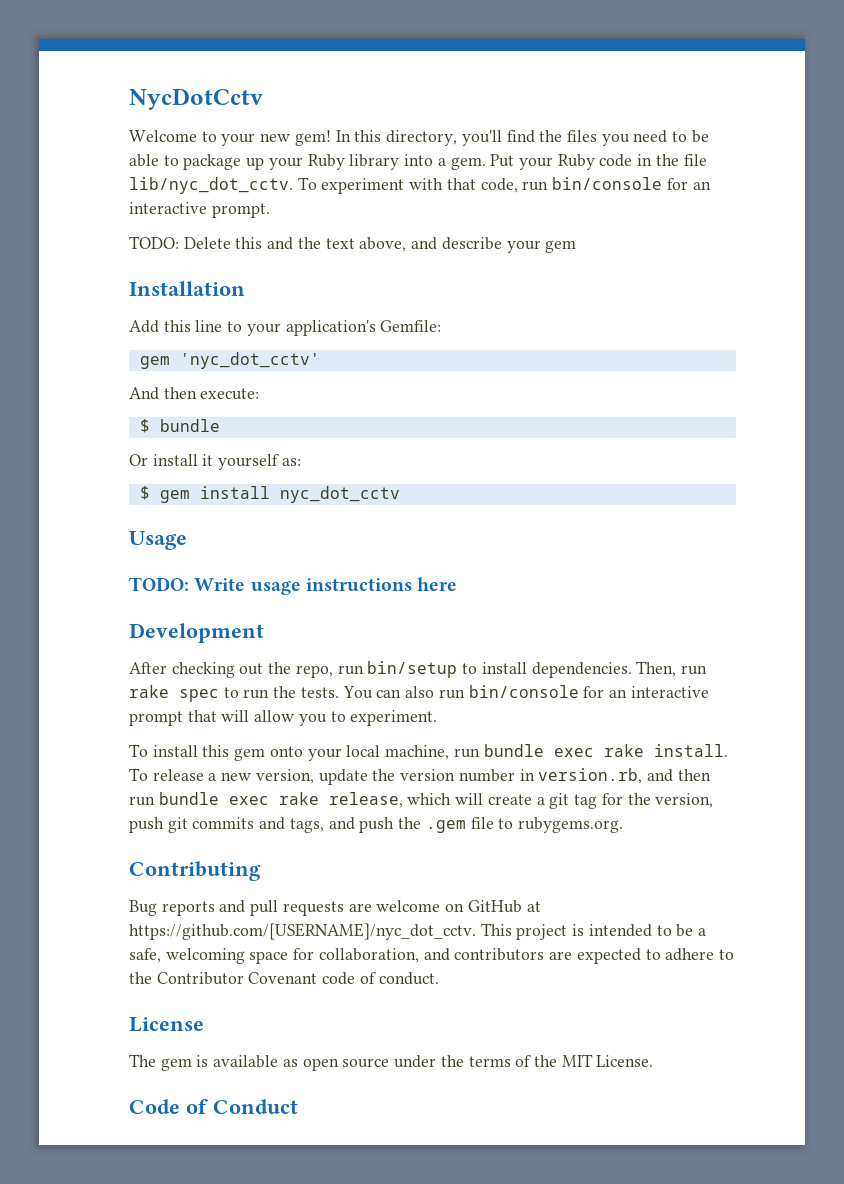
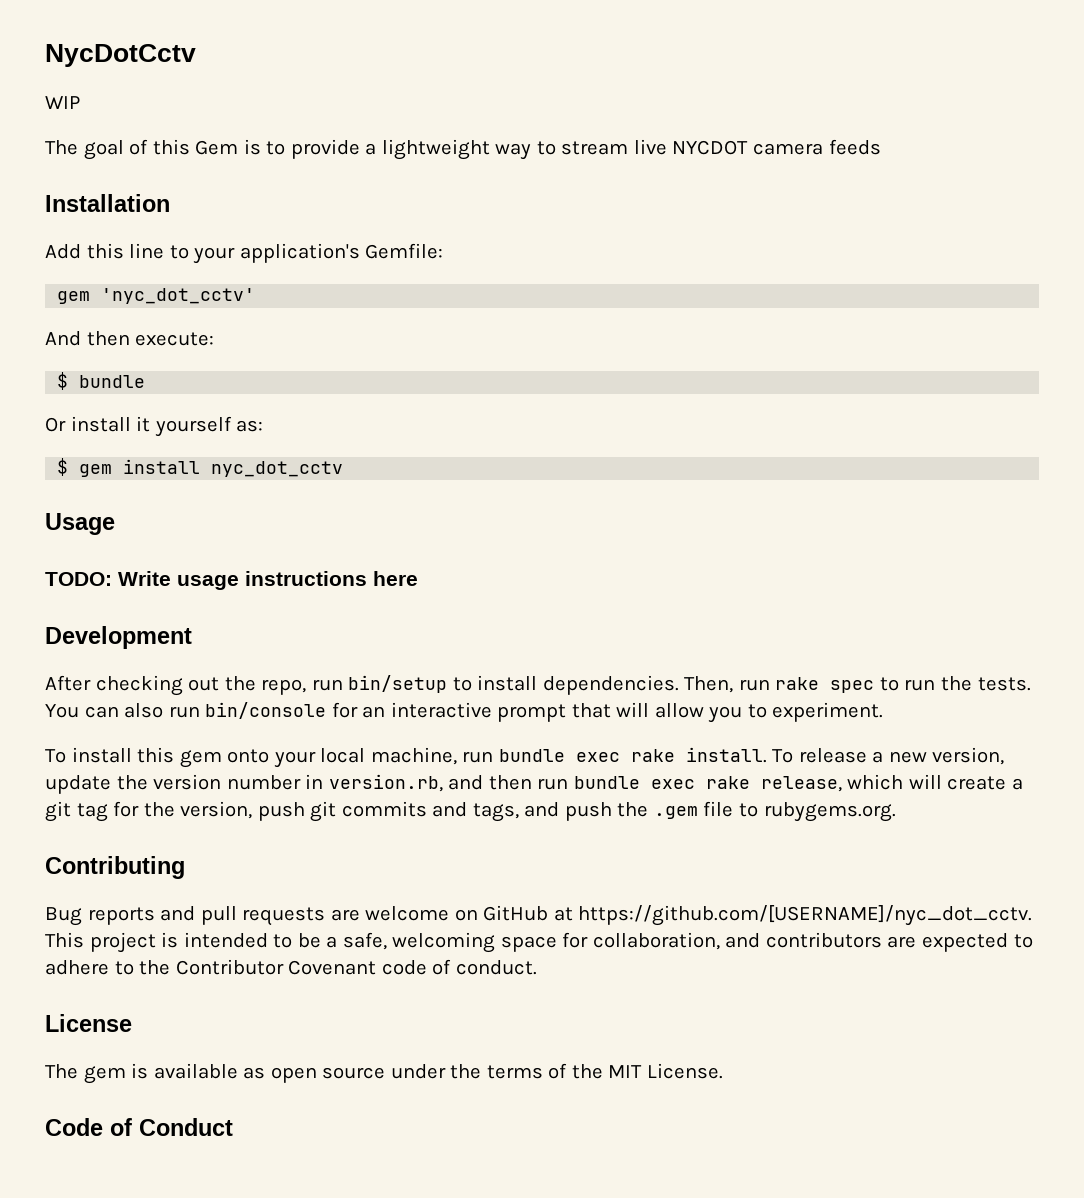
[129,130,709,146] [129,154,707,170] [129,177,711,194] [129,202,270,218] [129,236,577,253] Welcome to your new gem! In this directory, you'll find the files you need to be able to package up your Ruby library into a gem. Put your Ruby code in the file lib/nyc_dot_cctv. To experiment with that code, run bin/console for an interactive prompt. // TODO: Delete this and the text above, and describe your gem -> [45,96,80,109] [45,139,881,160] WIP // The goal of this Gem is to provide a lightweight way to stream live NYCDOT camera feeds

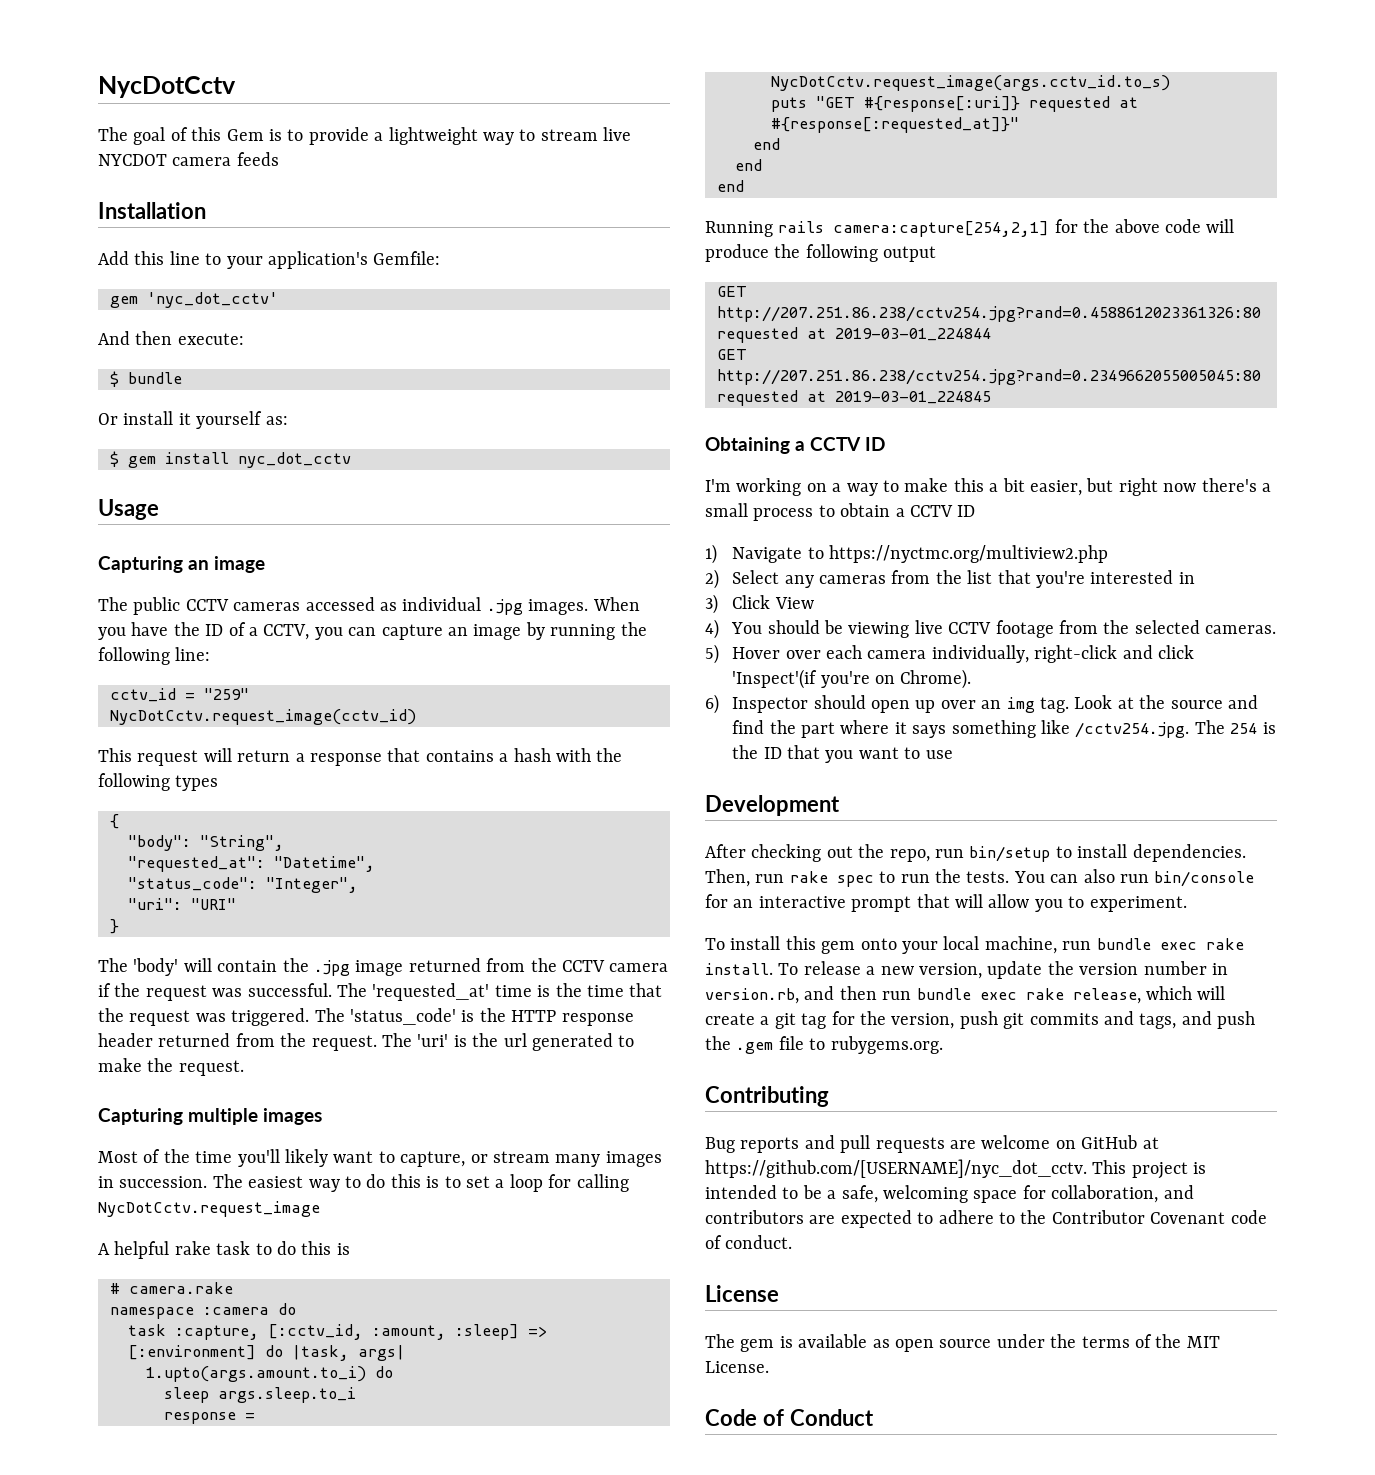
[45,96,80,109] // WIP -> (236, 87) none
[45,571,418,590] TODO: Write usage instructions here -> [98,556,265,573] [98,597,640,615] [98,622,647,640] [98,647,211,665] [110,688,249,702] [110,709,416,725] [98,748,623,766] [98,773,219,791] [110,814,119,829] [128,835,284,851] [128,856,375,872] [128,877,358,893] [128,898,236,910] [110,919,119,934] [98,958,669,976] [98,983,663,1001] [98,1008,634,1026] [98,1033,635,1051] [98,1058,244,1076] [98,1108,322,1125] [98,1149,662,1167] [98,1174,629,1192] [98,1201,320,1217] [98,1241,350,1259] [110,1282,233,1294] [110,1303,296,1319] [128,1324,547,1340] [128,1345,405,1361] [146,1366,393,1382] [164,1387,356,1403] [164,1412,255,1424] [771,75,1170,91] [771,96,1138,112] [771,117,1019,133] [753,138,780,150] [735,159,762,171] [717,180,744,192] [705,219,1235,237] [705,244,937,262] [717,286,747,297] [717,306,1261,322] [717,327,991,343] [717,349,747,360] [717,369,1261,385] [717,390,991,406] [705,437,885,454] [705,478,1271,496] [705,503,976,521] [705,544,1108,564] [705,569,1195,589] [705,594,814,614] [705,619,1277,639] [705,644,1194,664] [732,669,972,689] [705,694,1258,714] [732,720,1276,738] [732,745,953,763] Capturing an image // The public CCTV cameras accessed as individual .jpg images. When you have the ID of a CCTV, you can capture an image by running the following line: // cctv_id = "259" // NycDotCctv.request_image(cctv_id) // This request will return a response that contains a hash with the following types // { // "body": "String", // "requested_at": "Datetime", // "status_code": "Integer", // "uri": "URI" // } // The 'body' will contain the .jpg image returned from the CCTV camera if the request was successful. The 'requested_at' time is the time that the request was triggered. The 'status_code' is the HTTP response header returned from the request. The 'uri' is the url generated to make the request. // Capturing multiple images // Most of the time you'll likely want to capture, or stream many images in succession. The easiest way to do this is to set a loop for calling NycDotCctv.request_image // A helpful rake task to do this is // # camera.rake // namespace :camera do // task :capture, [:cctv_id, :amount, :sleep] => [:environment] do |task, args| // 1.upto(args.amount.to_i) do // sleep args.sleep.to_i // response = NycDotCctv.request_image(args.cctv_id.to_s) // puts "GET #{response[:uri]} requested at #{response[:requested_at]}" // end // end // end // Running rails camera:capture[254,2,1] for the above code will produce the following output // GET http://207.251.86.238/cctv254.jpg?rand=0.4588612023361326:80 requested at 2019-03-01_224844 // GET http://207.251.86.238/cctv254.jpg?rand=0.2349662055005045:80 requested at 2019-03-01_224845 // Obtaining a CCTV ID // I'm working on a way to make this a bit easier, but right now there's a small process to obtain a CCTV ID // 1) Navigate to https://nyctmc.org/multiview2.php // 2) Select any cameras from the list that you're interested in // 3) Click View // 4) You should be viewing live CCTV footage from the selected cameras. // 5) Hover over each camera individually, right-click and click 'Inspect'(if you're on Chrome). // 6) Inspector should open up over an img tag. Look at the source and find the part where it says something like /cctv254.jpg. The 254 is the ID that you want to use

